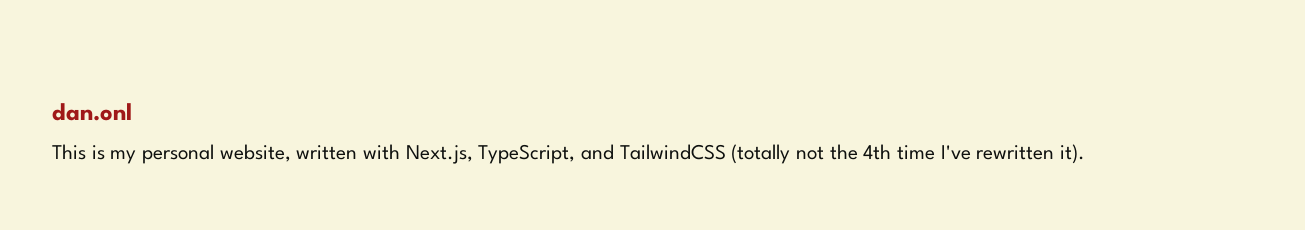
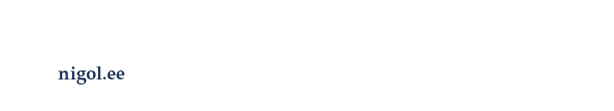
[52,103,132,121] [52,144,1086,164] dan.onl // This is my personal website, written with Next.js, TypeScript, and TailwindCSS (totally not the 4th time I've rewritten it). -> [58,66,126,85] nigol.ee

